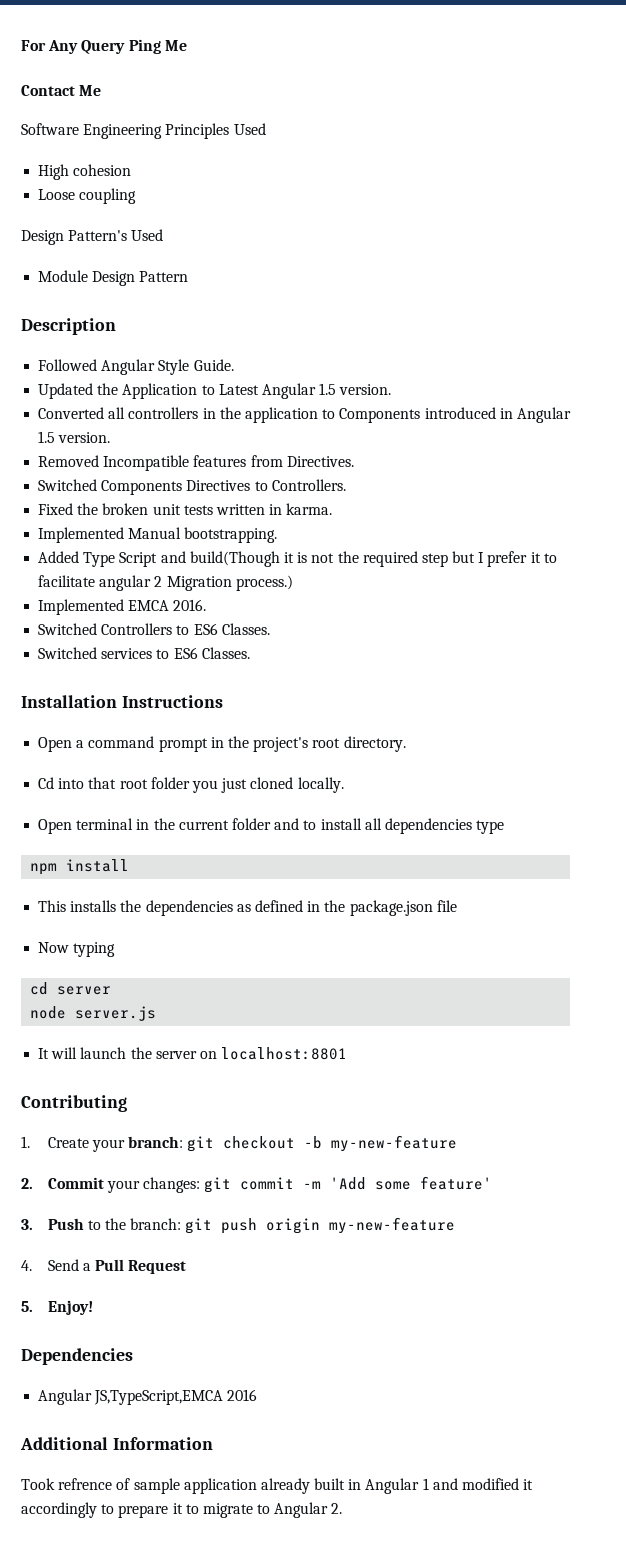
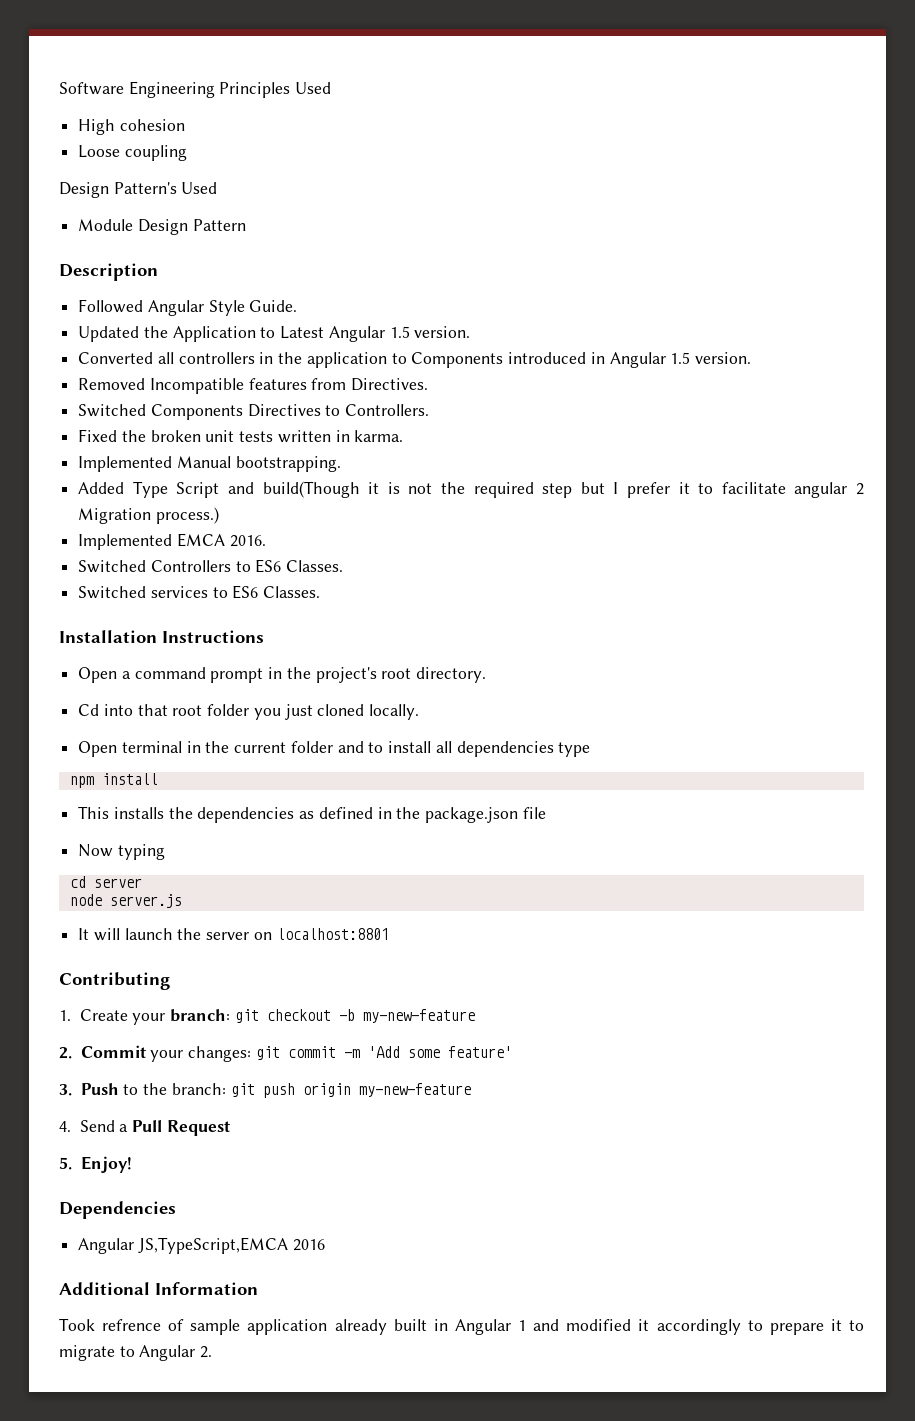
[21,39,187,54] [21,85,102,96] For Any Query Ping Me // Contact Me // -> (59, 88) none

